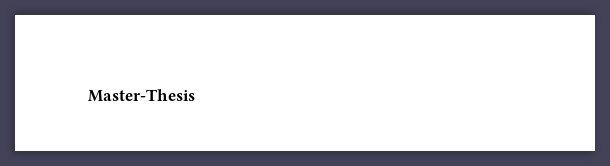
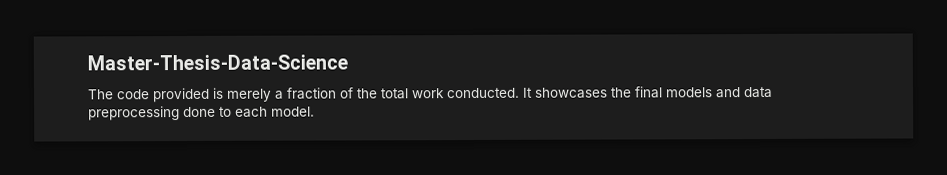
[88,89,195,102] Master-Thesis -> [87,54,348,71] [88,86,773,103] [88,106,315,121] Master-Thesis-Data-Science // The code provided is merely a fraction of the total work conducted. It showcases the final models and data preprocessing done to each model.

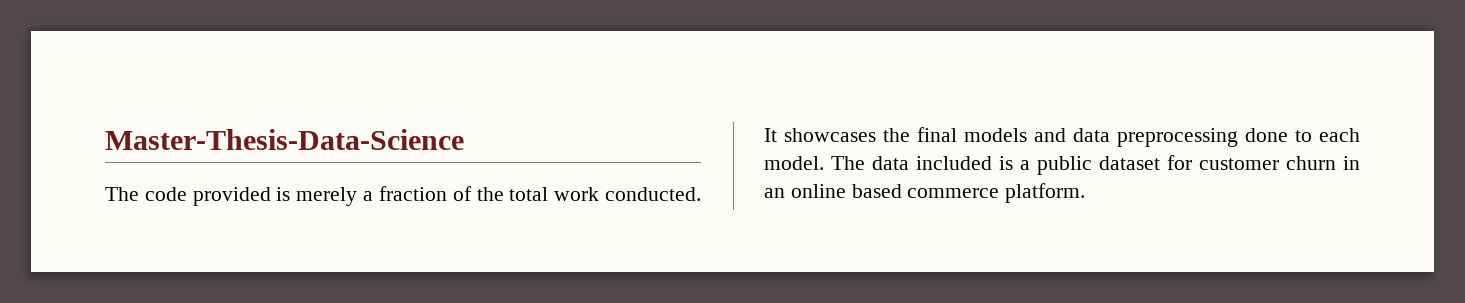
(315, 111) none -> [831,155,1360,175] [764,183,1086,203] The data included is a public dataset for customer churn in an online based commerce platform.

